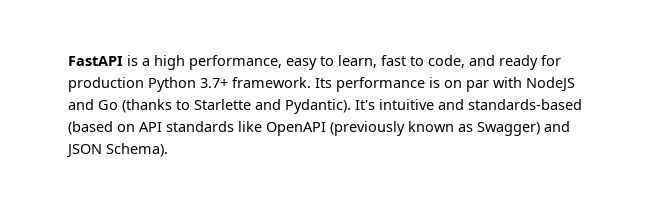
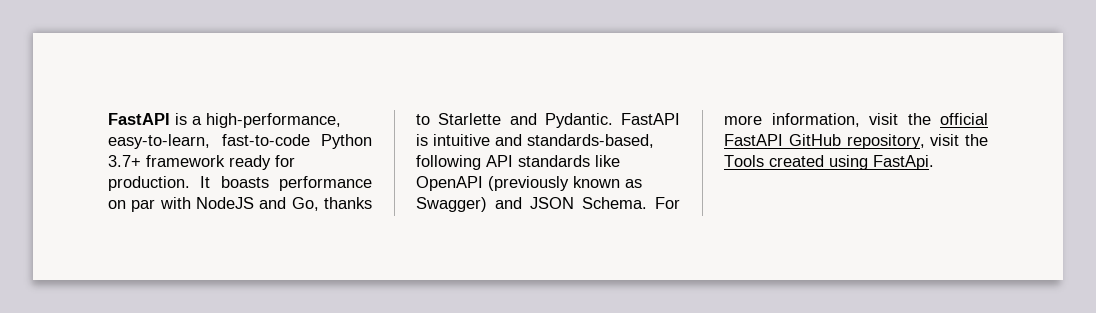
[154,55,561,70] [68,77,440,92] high performance, easy to learn, fast to code, and ready for production Python 3.7+ framework. Its performance is -> [206,113,341,128] [108,134,372,149] [108,155,295,170] [108,176,372,191] high-performance, easy-to-learn, fast-to-code Python 3.7+ framework ready for production. It boasts performance
[98,99,172,113] Go (thanks -> [291,197,372,211] Go, thanks
[285,99,582,114] [68,121,135,135] Pydantic). It's intuitive and standards-based (based on -> [544,113,680,128] [416,134,654,148] [416,155,481,170] Pydantic. FastAPI is intuitive and standards-based, following
[106,143,168,157] Schema). -> [582,197,680,209] [724,113,988,127] [724,134,988,149] [724,155,934,170] Schema. For more information, visit the official FastAPI GitHub repository, visit the Tools created using FastApi.

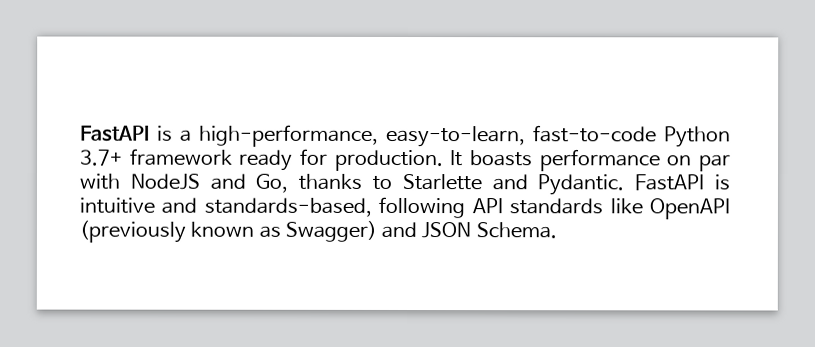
[655,197,680,209] [724,113,988,127] [724,134,988,149] [724,155,934,170] For more information, visit the official FastAPI GitHub repository, visit the Tools created using FastApi. -> (557, 230) none

